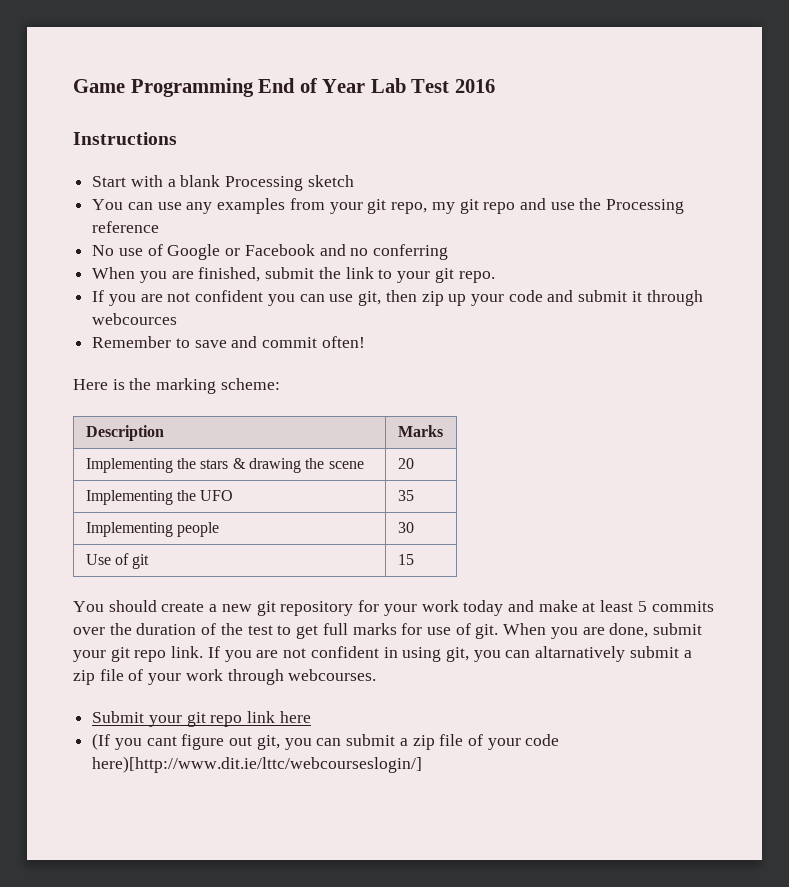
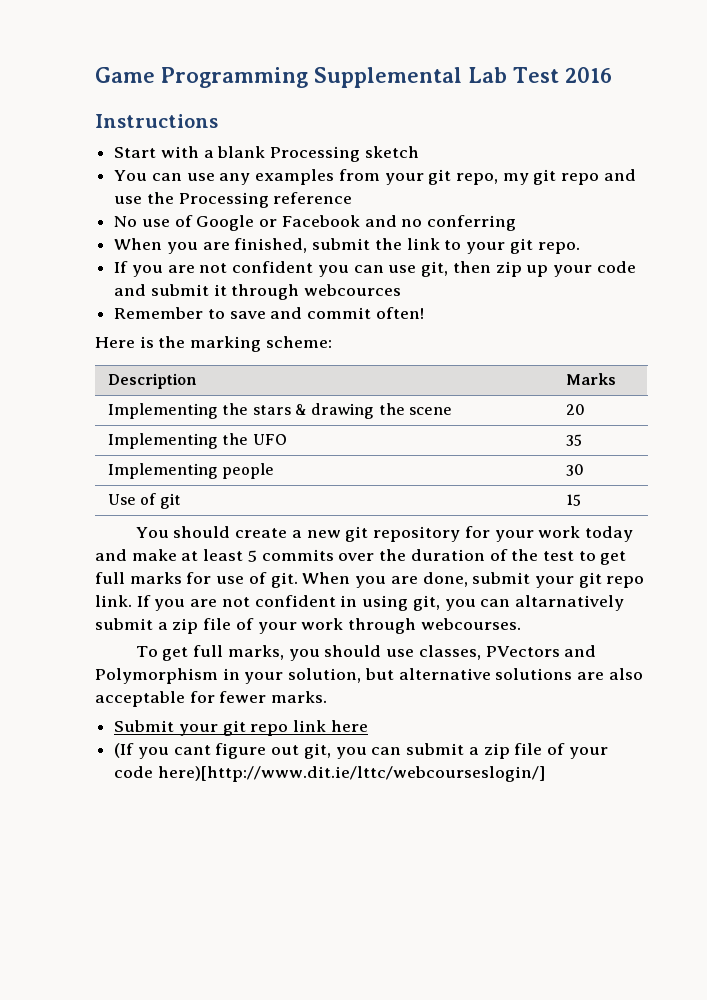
[258,78,366,93] End of Year -> [314,67,462,88] Supplemental
(377, 675) none -> [135,645,597,661] [95,668,643,684] [95,691,328,707] // To get full marks, you should use classes, PVectors and Polymorphism in your solution, but alternative solutions are also acceptable for fewer marks.

